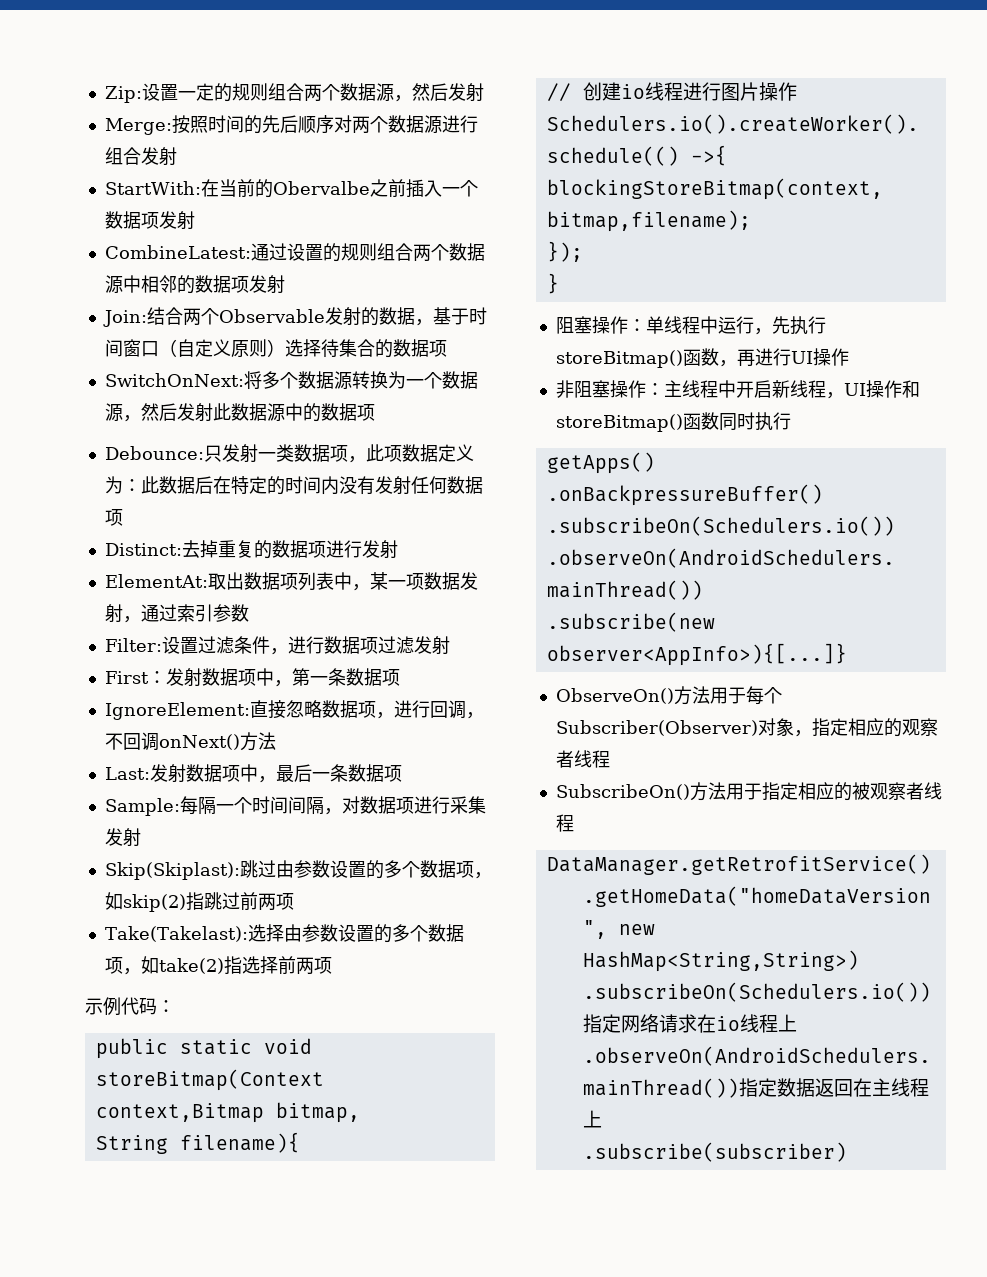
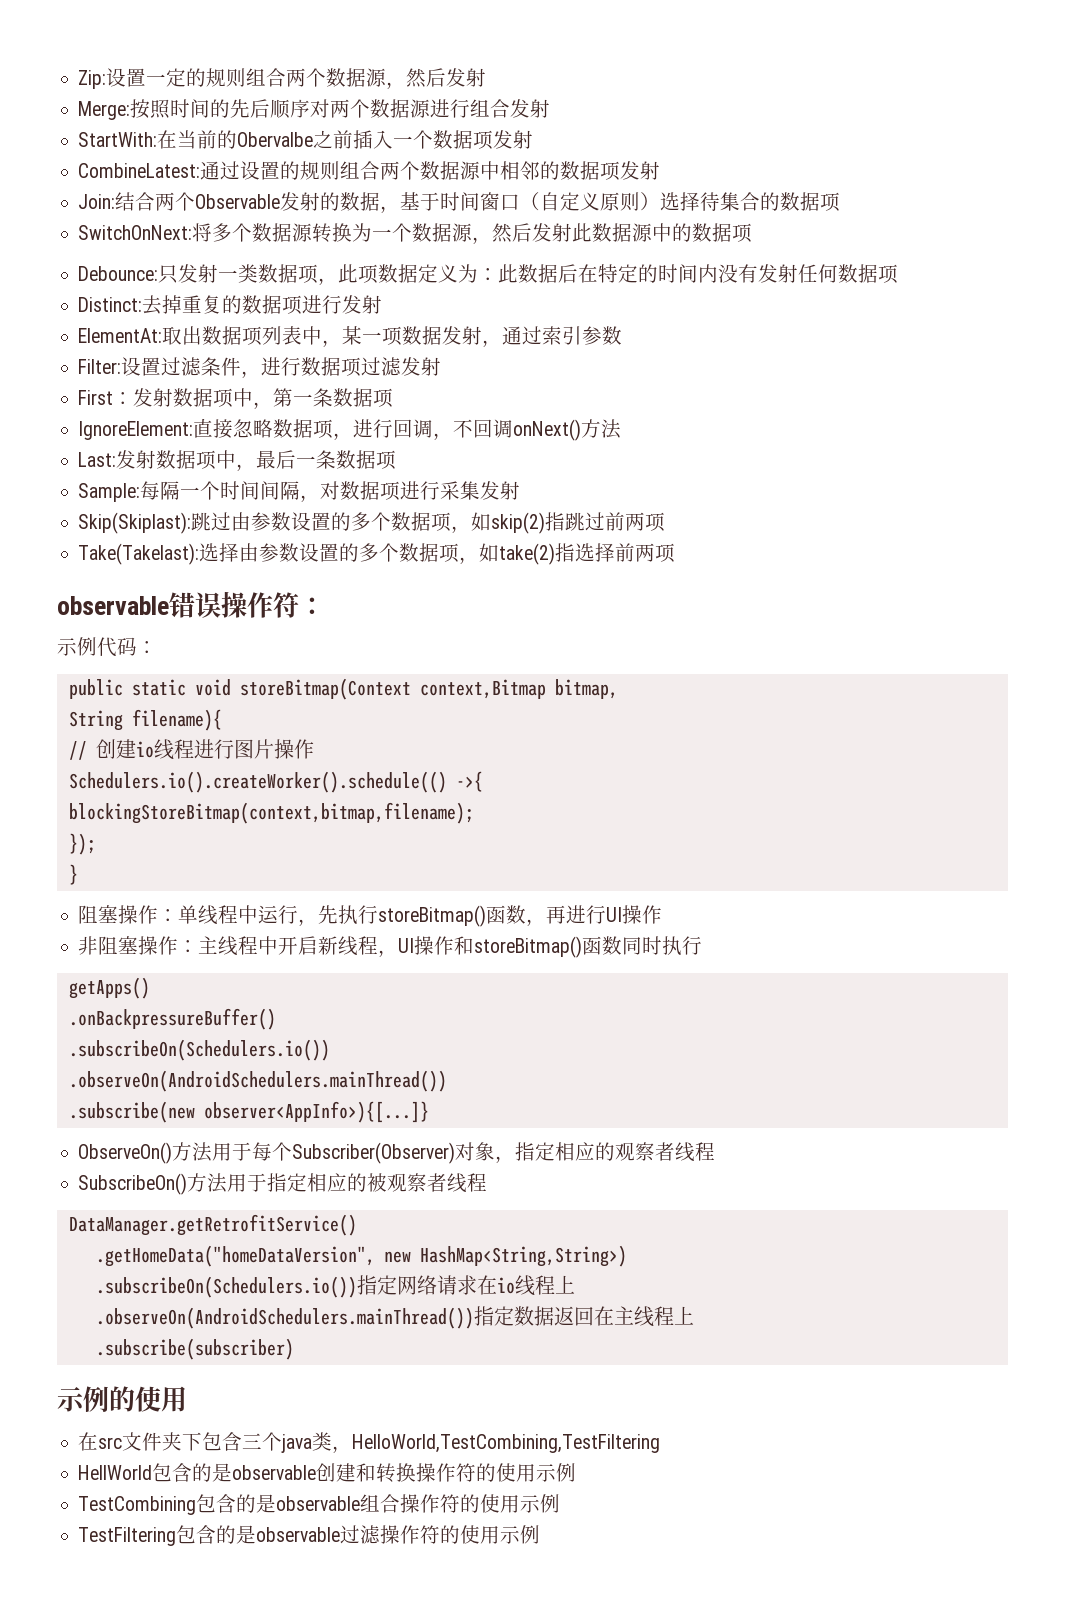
(332, 965) none -> [57,591,325,618] // observable错误操作符：
(847, 1152) none -> [57,1386,187,1412] [78,1432,661,1453] [78,1463,577,1483] [78,1494,561,1515] [78,1525,541,1546] // 示例的使用 // 在src文件夹下包含三个java类，HelloWorld,TestCombining,TestFiltering // HellWorld包含的是observable创建和转换操作符的使用示例 // TestCombining包含的是observable组合操作符的使用示例 // TestFiltering包含的是observable过滤操作符的使用示例

